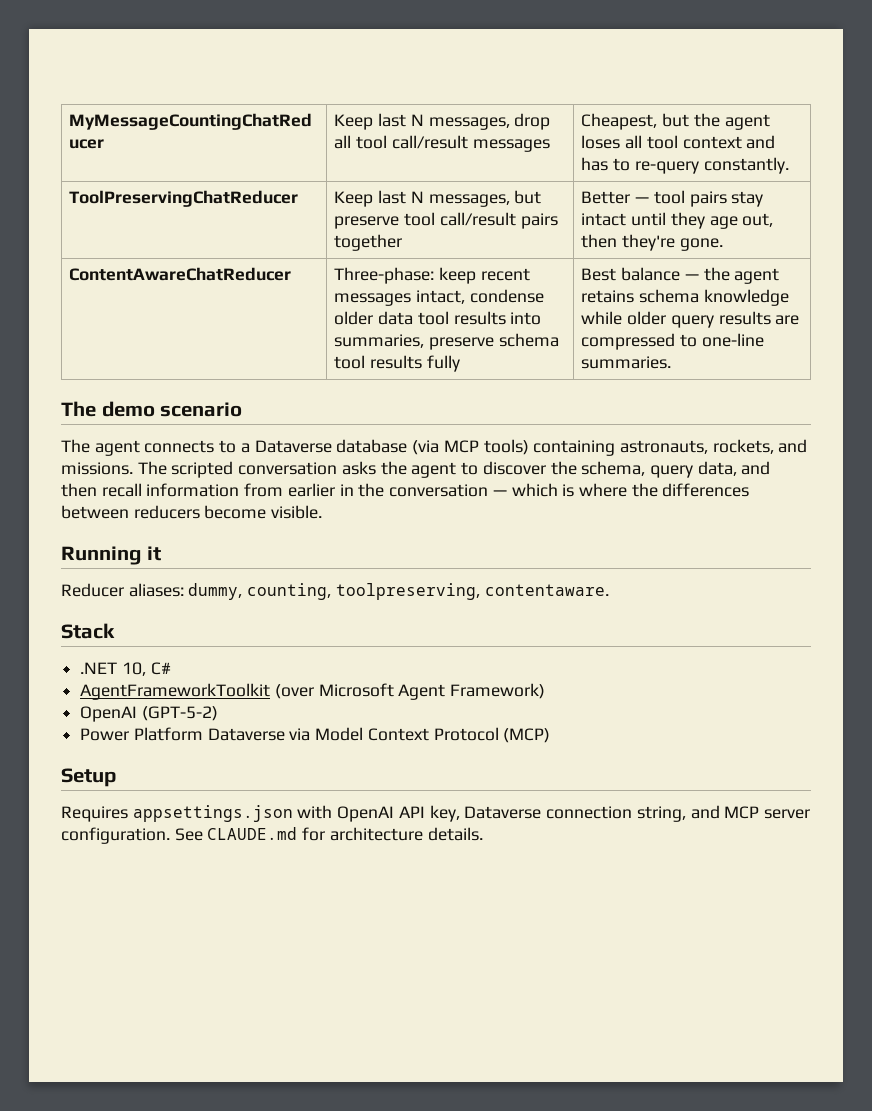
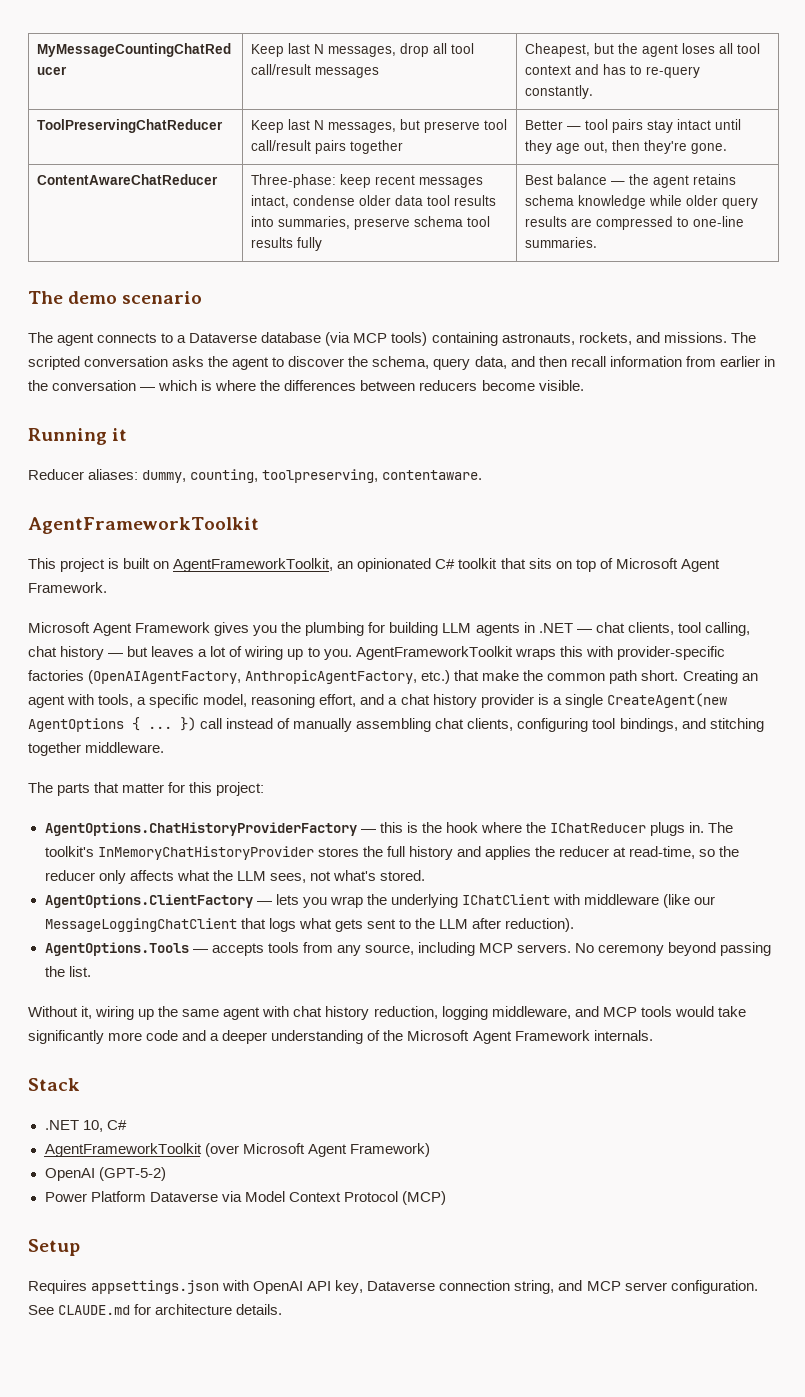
(609, 590) none -> [28,517,259,534] [28,558,720,572] [28,582,107,593] [28,622,750,636] [28,646,725,660] [28,670,758,684] [28,693,727,708] [28,717,764,732] [28,742,165,756] [28,782,265,796] [44,822,734,836] [44,846,740,860] [44,870,425,884] [44,894,716,908] [44,918,575,932] [44,942,772,956] [44,966,91,977] [28,1006,746,1020] [28,1030,653,1044] // AgentFrameworkToolkit // This project is built on AgentFrameworkToolkit, an opinionated C# toolkit that sits on top of Microsoft Agent Framework. // Microsoft Agent Framework gives you the plumbing for building LLM agents in .NET — chat clients, tool calling, chat history — but leaves a lot of wiring up to you. AgentFrameworkToolkit wraps this with provider-specific factories (OpenAIAgentFactory, AnthropicAgentFactory, etc.) that make the common path short. Creating an agent with tools, a specific model, reasoning effort, and a chat history provider is a single CreateAgent(new AgentOptions { ... }) call instead of manually assembling chat clients, configuring tool bindings, and stitching together middleware. // The parts that matter for this project: // AgentOptions.ChatHistoryProviderFactory — this is the hook where the IChatReducer plugs in. The toolkit's InMemoryChatHistoryProvider stores the full history and applies the reducer at read-time, so the reducer only affects what the LLM sees, not what's stored. // AgentOptions.ClientFactory — lets you wrap the underlying IChatClient with middleware (like our MessageLoggingChatClient that logs what gets sent to the LLM after reduction). // AgentOptions.Tools — accepts tools from any source, including MCP servers. No ceremony beyond passing the list. // Without it, wiring up the same agent with chat history reduction, logging middleware, and MCP tools would take significantly more code and a deeper understanding of the Microsoft Agent Framework internals.

